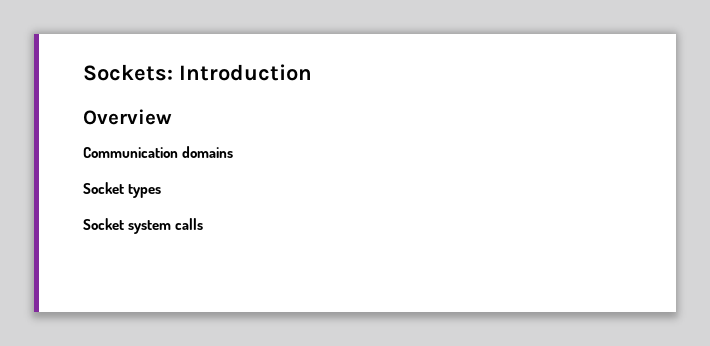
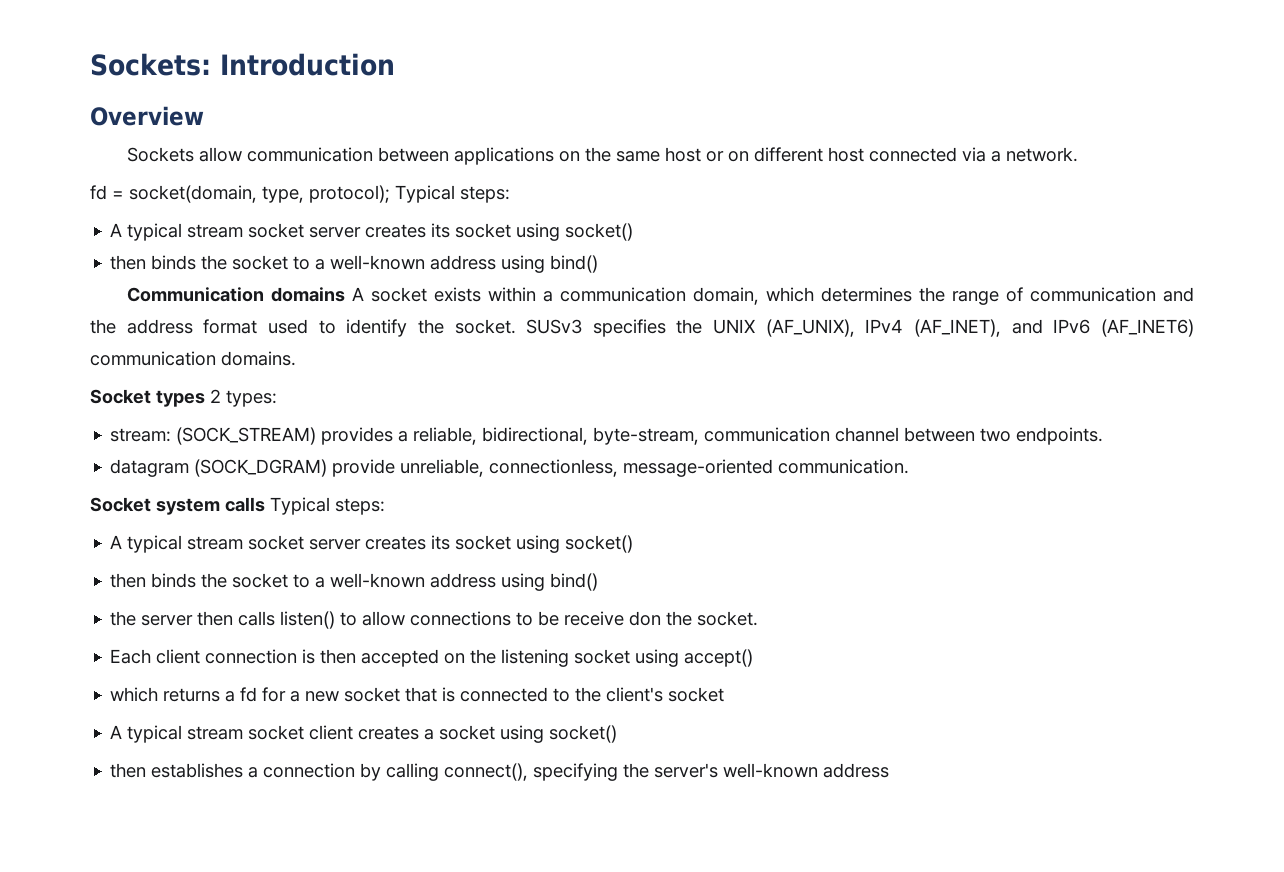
[83,146,234,158] [83,182,162,198] [83,218,204,234] Communication domains // Socket types // Socket system calls -> [127,147,1079,165] [90,185,510,203] [110,223,634,241] [110,255,599,273] [127,287,1194,305] [90,319,1194,337] [90,351,296,366] [90,389,277,407] [110,427,1104,445] [110,459,910,477] [90,497,385,515] [110,535,634,553] [110,573,599,591] [110,611,759,629] [110,649,754,667] [110,687,725,702] [110,725,618,743] [110,763,890,781] Sockets allow communication between applications on the same host or on different host connected via a network. // fd = socket(domain, type, protocol); Typical steps: // A typical stream socket server creates its socket using socket() // then binds the socket to a well-known address using bind() // Communication domains A socket exists within a communication domain, which determines the range of communication and the address format used to identify the socket. SUSv3 specifies the UNIX (AF_UNIX), IPv4 (AF_INET), and IPv6 (AF_INET6) communication domains. // Socket types 2 types: // stream: (SOCK_STREAM) provides a reliable, bidirectional, byte-stream, communication channel between two endpoints. // datagram (SOCK_DGRAM) provide unreliable, connectionless, message-oriented communication. // Socket system calls Typical steps: // A typical stream socket server creates its socket using socket() // then binds the socket to a well-known address using bind() // the server then calls listen() to allow connections to be receive don the socket. // Each client connection is then accepted on the listening socket using accept() // which returns a fd for a new socket that is connected to the client's socket // A typical stream socket client creates a socket using socket() // then establishes a connection by calling connect(), specifying the server's well-known address

